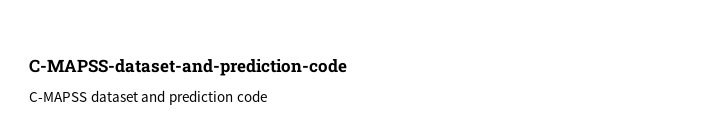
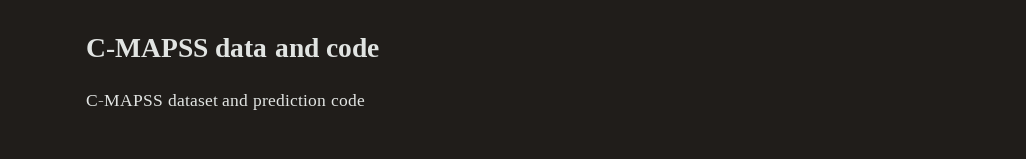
[29,59,347,76] C-MAPSS-dataset-and-prediction-code -> [86,38,380,57] C-MAPSS data and code

